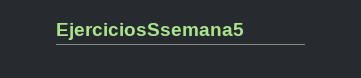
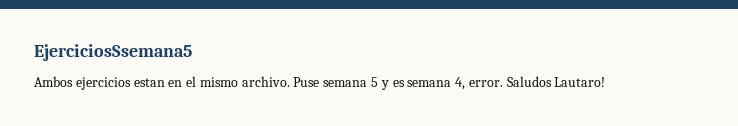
(244, 31) none -> [34,76,606,90] // Ambos ejercicios estan en el mismo archivo. Puse semana 5 y es semana 4, error. Saludos Lautaro!

